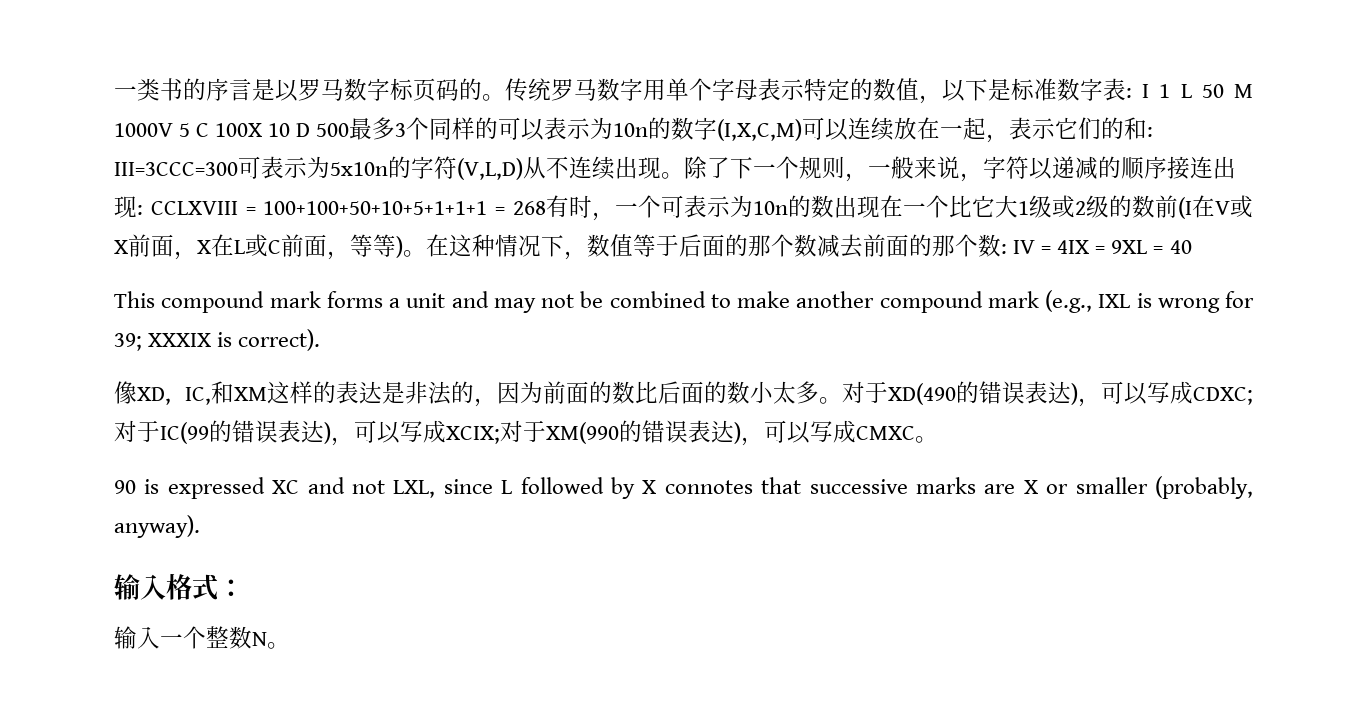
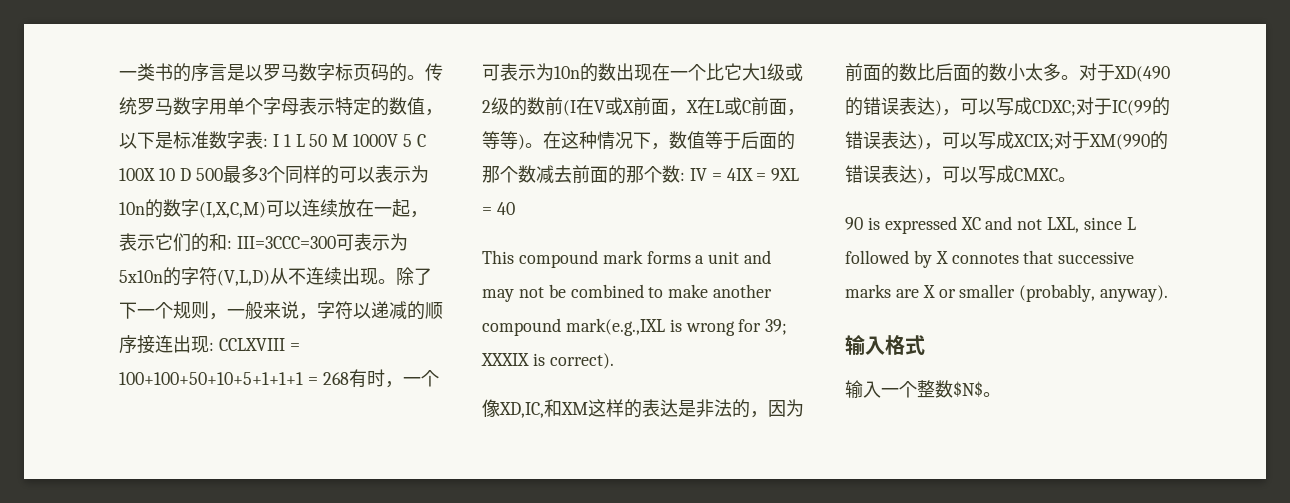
[987,290,1131,313] mark (e.g., IXL -> [565,318,665,336] mark(e.g.,IXL
[137,387,211,405] XD, IC, -> [499,402,544,418] XD,IC,
[218,579,244,597] ： -> (925, 345) none
[252,632,267,646] N -> [953,381,983,397] $N$

